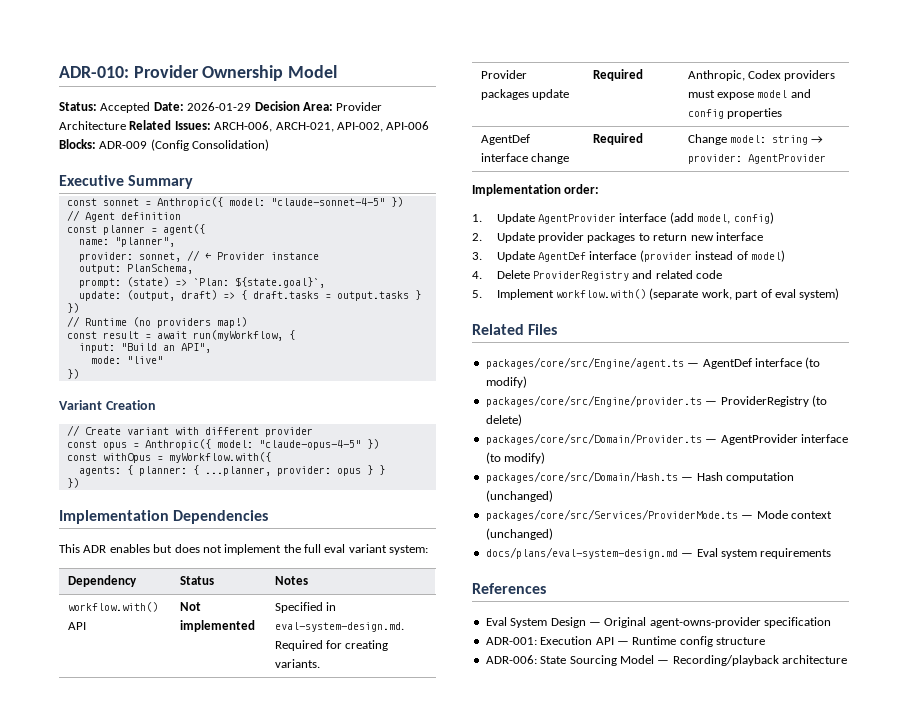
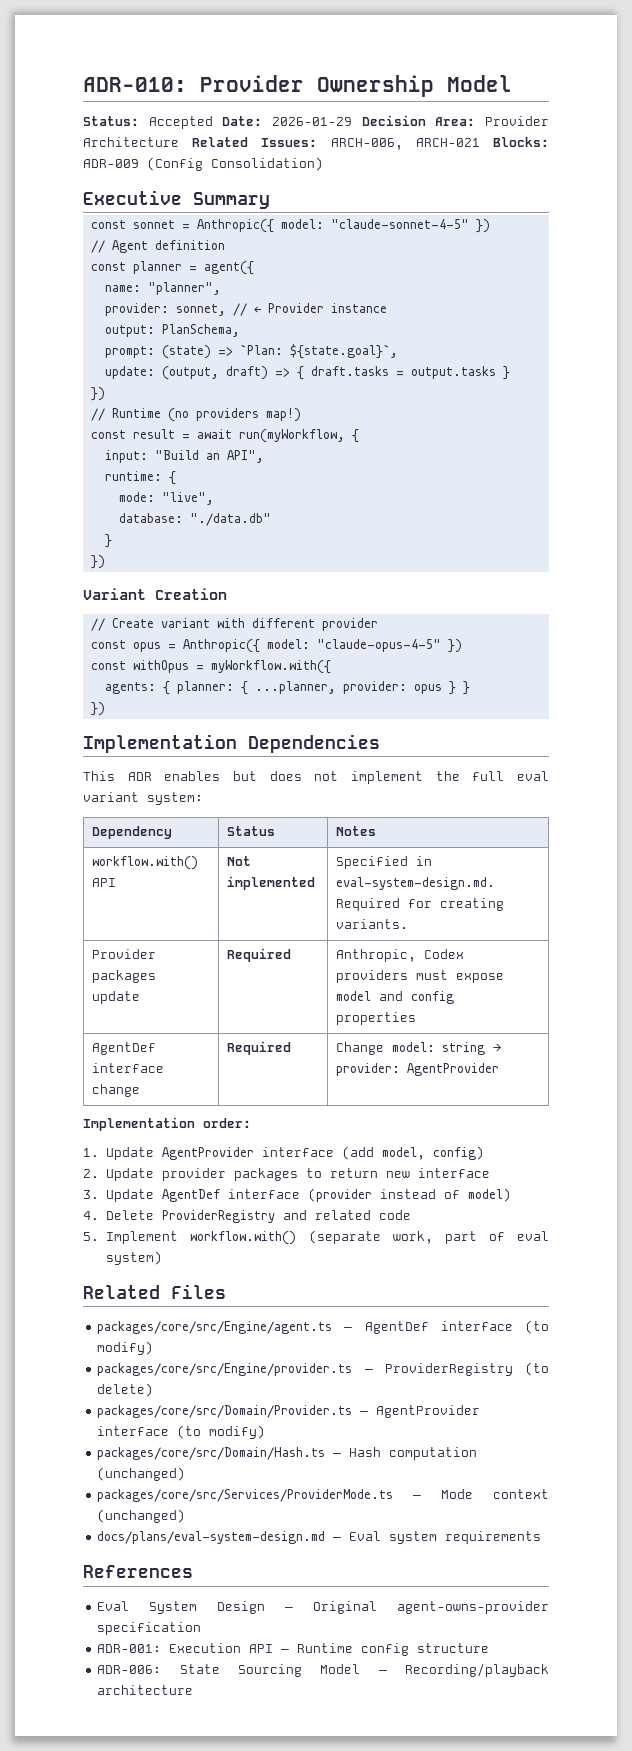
[275,121,430,132] ARCH-021, API-002, API-006 -> [415,138,480,147] ARCH-021
(211, 348) none -> [104,471,176,485] // runtime: {
[126,356,163,364] "live" -> [161,492,214,505] [118,513,271,526] [104,534,112,548] "live", // database: "./data.db" // }

